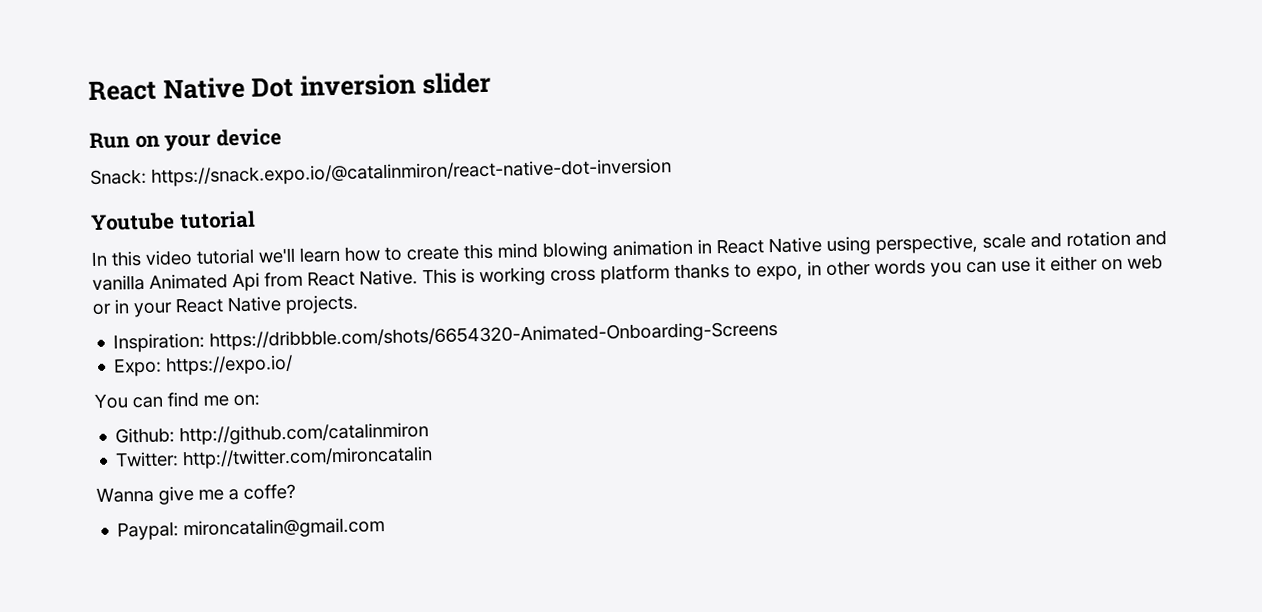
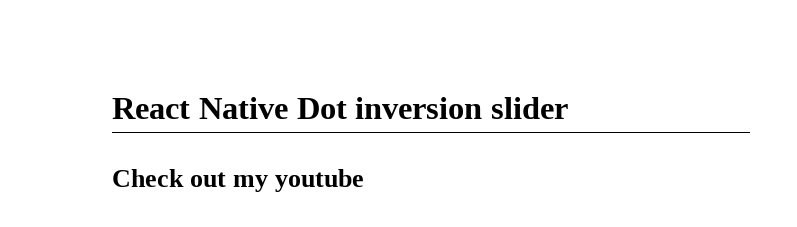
[89,128,282,152] [90,158,672,187] [91,210,256,232] [91,230,1167,267] [92,254,1163,292] [92,294,359,318] [113,320,779,353] [113,354,294,377] [94,391,260,409] [115,422,430,446] [115,446,434,470] [96,483,296,505] [117,517,386,541] Run on your device // Snack: https://snack.expo.io/@catalinmiron/react-native-dot-inversion // Youtube tutorial // In this video tutorial we'll learn how to create this mind blowing animation in React Native using perspective, scale and rotation and vanilla Animated Api from React Native. This is working cross platform thanks to expo, in other words you can use it either on web or in your React Native projects. // Inspiration: https://dribbble.com/shots/6654320-Animated-Onboarding-Screens // Expo: https://expo.io/ // You can find me on: // Github: http://github.com/catalinmiron // Twitter: http://twitter.com/mironcatalin // Wanna give me a coffe? // Paypal: mironcatalin@gmail.com -> [112,169,365,192] Check out my youtube

